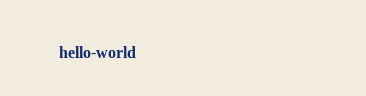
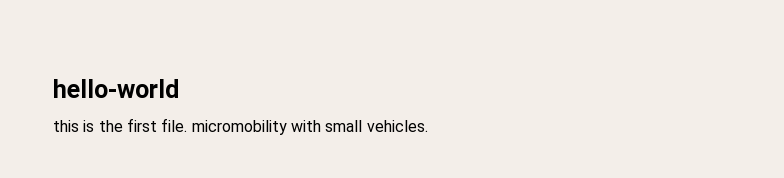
(136, 52) none -> [53,118,428,135] // this is the first file. micromobility with small vehicles.

